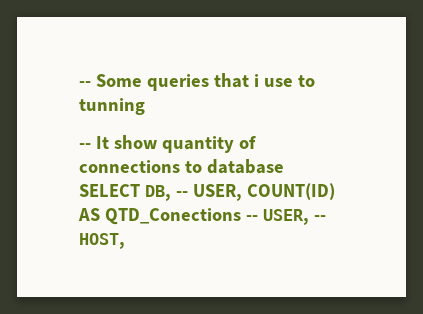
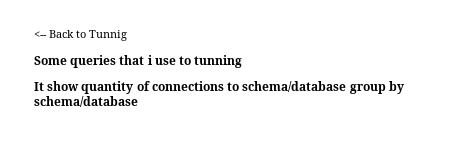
[79,81,91,87] -- -> [34,30,127,41] <-- Back to Tunnig //
[79,143,91,149] -- -> (243, 61) none
[206,159,284,174] [79,183,335,201] [78,208,326,225] [79,233,125,249] database SELECT DB, -- USER, COUNT(ID) AS QTD_Conections -- USER, -- HOST, -> [242,81,404,94] [34,96,138,107] schema/database group by schema/database

